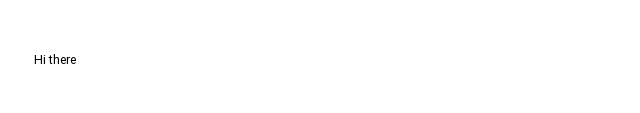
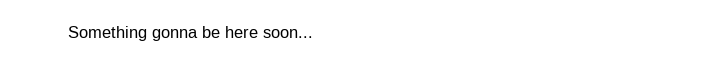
[34,54,77,64] Hi there -> [68,26,313,41] Something gonna be here soon...

